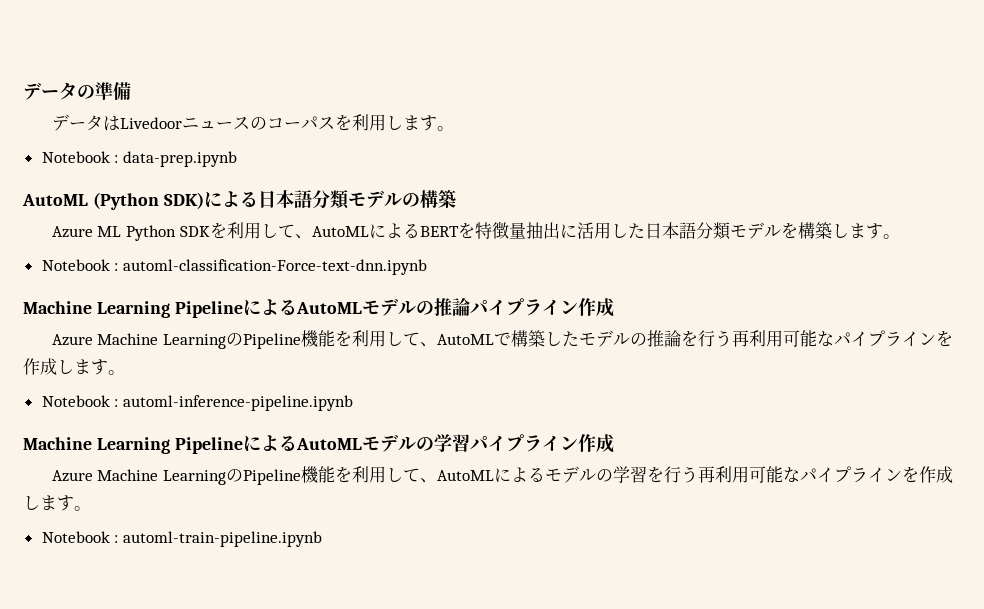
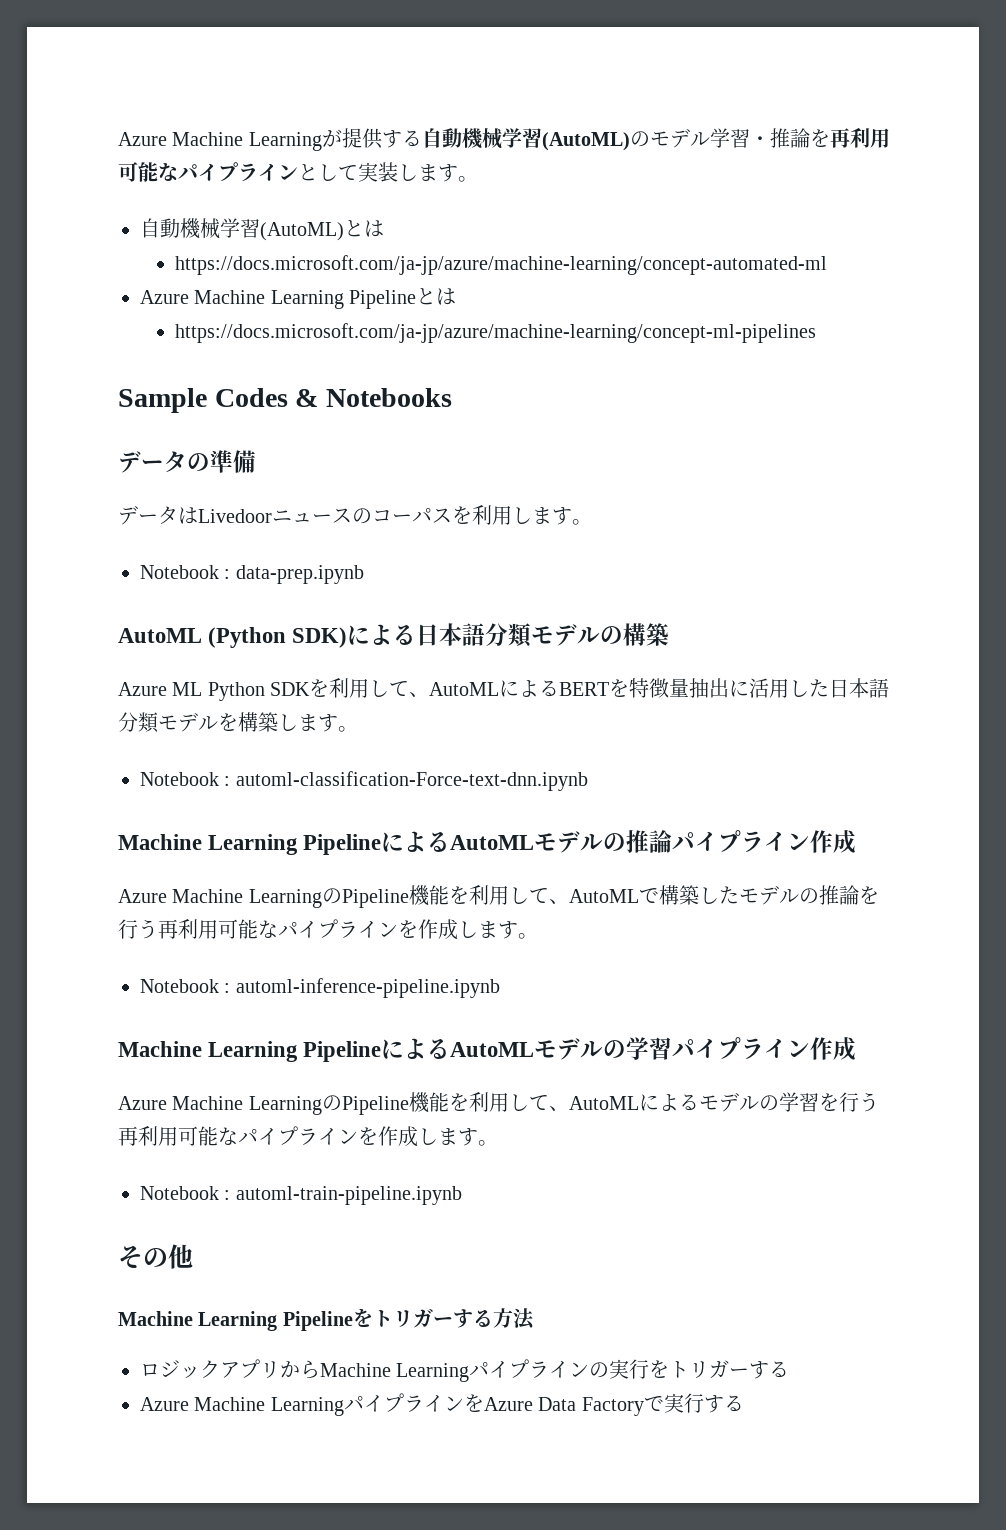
(23, 91) none -> [118,127,890,151] [118,162,478,182] [140,218,384,241] [174,255,827,275] [140,288,457,309] [174,323,816,343] [118,388,452,413] Azure Machine Learningが提供する自動機械学習(AutoML)のモデル学習・推論を再利用可能なパイプラインとして実装します。 // 自動機械学習(AutoML)とは // https://docs.microsoft.com/ja-jp/azure/machine-learning/concept-automated-ml // Azure Machine Learning Pipelineとは // https://docs.microsoft.com/ja-jp/azure/machine-learning/concept-ml-pipelines // Sample Codes & Notebooks //
(322, 539) none -> [118,1244,193,1269] [118,1308,535,1331] [140,1359,790,1382] [140,1393,744,1416] // その他 // Machine Learning Pipelineをトリガーする方法 // ロジックアプリからMachine Learningパイプラインの実行をトリガーする // Azure Machine LearningパイプラインをAzure Data Factoryで実行する

